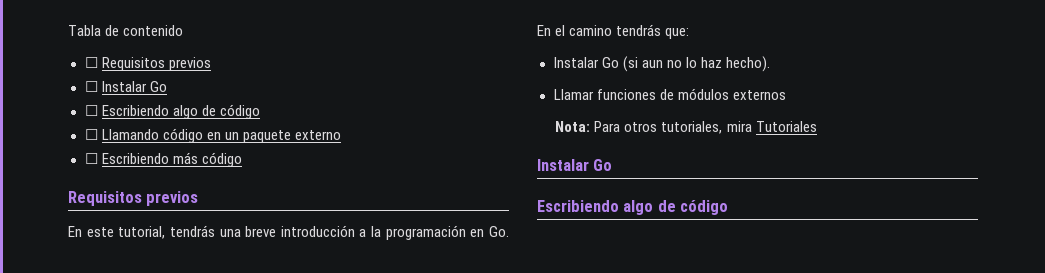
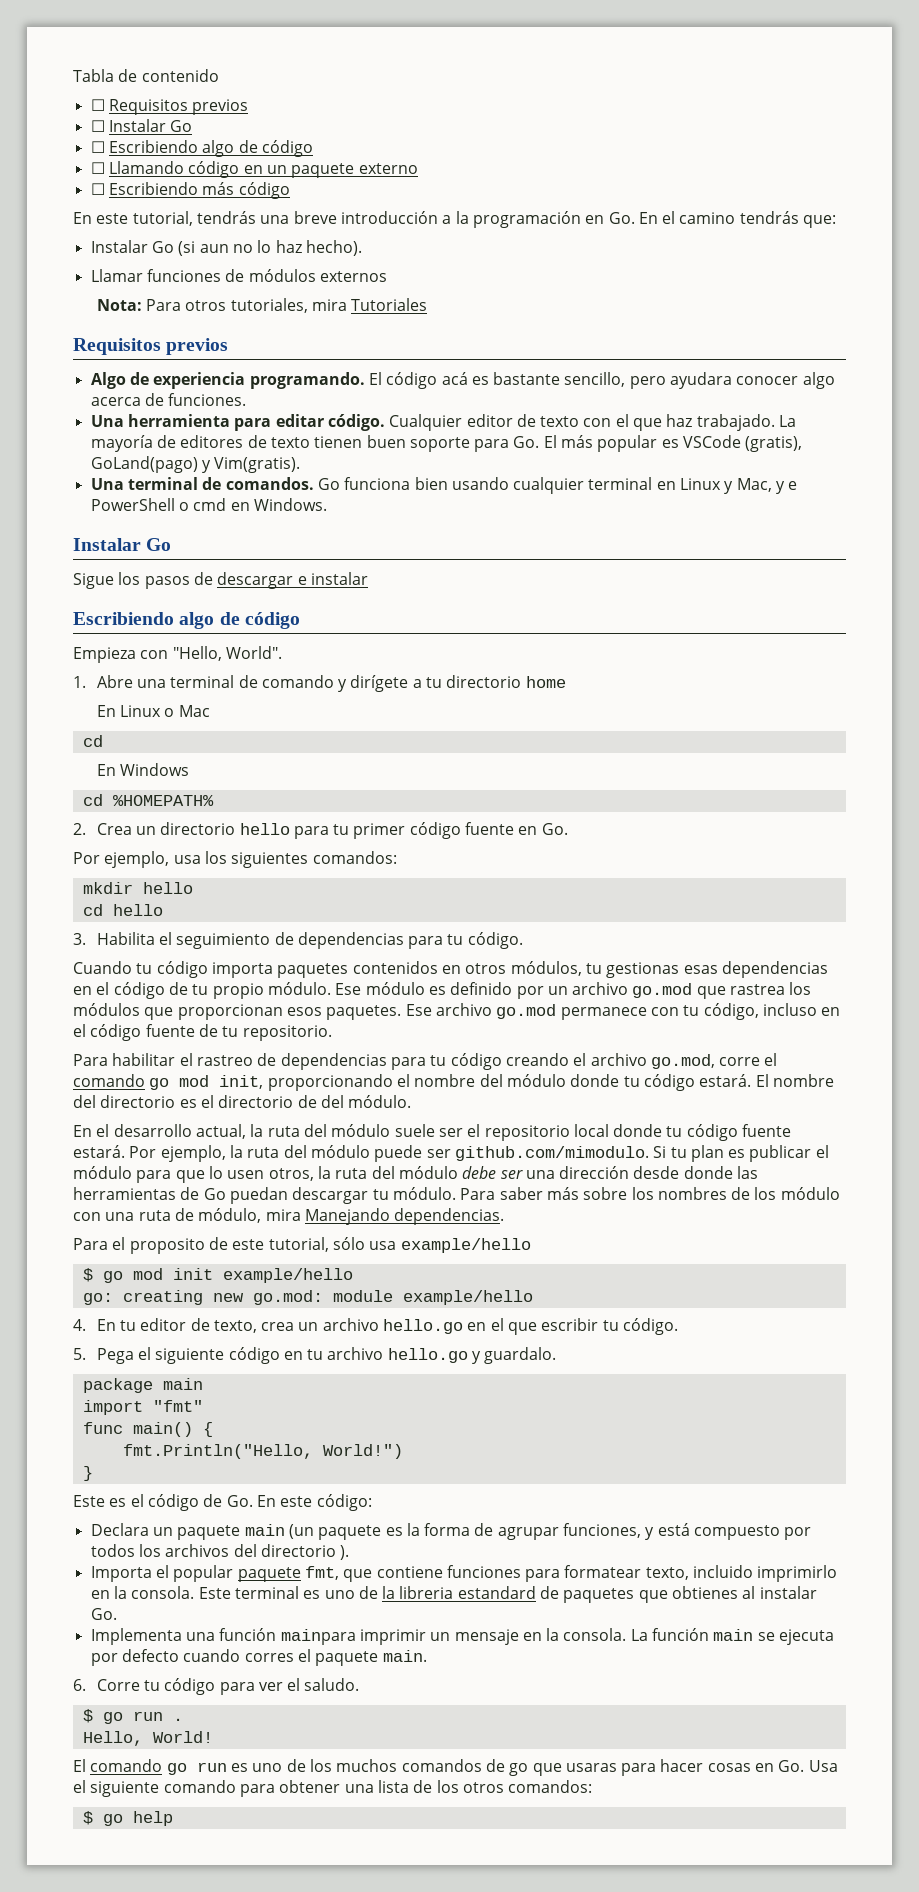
[68,191,199,206] // Requisitos previos -> (290, 190) none
[537,159,613,171] [537,200,729,215] Instalar Go // Escribiendo algo de código -> [73,338,229,355] [90,372,835,389] [90,393,247,406] [90,414,797,431] [90,435,803,452] [90,456,301,473] [90,477,798,494] [90,498,327,511] [73,538,172,551] [73,572,368,589] [73,612,300,629] [73,646,282,663] [73,675,566,692] [96,705,210,717] [82,735,103,747] [96,763,189,776] [82,794,214,806] [73,822,568,839] [73,851,397,868] [82,882,193,894] [82,904,163,916] [73,932,523,949] [73,961,828,978] [73,982,812,999] [73,1003,841,1020] [73,1024,332,1041] [73,1053,778,1070] [73,1074,834,1091] [73,1095,412,1108] [73,1124,792,1141] [73,1145,829,1162] [73,1166,759,1183] [73,1187,840,1204] [73,1208,505,1225] [73,1237,531,1254] [82,1268,353,1283] [82,1290,533,1305] [73,1318,679,1335] [73,1347,557,1364] [82,1378,203,1393] [82,1400,203,1415] [82,1422,213,1437] [122,1444,403,1459] [82,1466,93,1481] [73,1494,372,1511] [90,1523,812,1540] [90,1544,350,1560] [90,1565,838,1582] [90,1586,817,1603] [90,1608,117,1620] [90,1628,835,1645] [90,1649,427,1666] [73,1678,360,1695] [82,1709,183,1724] [82,1731,213,1746] [73,1759,838,1776] [73,1780,593,1797] [82,1811,173,1826] Requisitos previos // Algo de experiencia programando. El código acá es bastante sencillo, pero ayudara conocer algo acerca de funciones. // Una herramienta para editar código. Cualquier editor de texto con el que haz trabajado. La mayoría de editores de texto tienen buen soporte para Go. El más popular es VSCode (gratis), GoLand(pago) y Vim(gratis). // Una terminal de comandos. Go funciona bien usando cualquier terminal en Linux y Mac, y e PowerShell o cmd en Windows. // Instalar Go // Sigue los pasos de descargar e instalar // Escribiendo algo de código // Empieza con "Hello, World". // 1. Abre una terminal de comando y dirígete a tu directorio home // En Linux o Mac // cd // En Windows // cd %HOMEPATH% // 2. Crea un directorio hello para tu primer código fuente en Go. // Por ejemplo, usa los siguientes comandos: // mkdir hello // cd hello // 3. Habilita el seguimiento de dependencias para tu código. // Cuando tu código importa paquetes contenidos en otros módulos, tu gestionas esas dependencias en el código de tu propio módulo. Ese módulo es definido por un archivo go.mod que rastrea los módulos que proporcionan esos paquetes. Ese archivo go.mod permanece con tu código, incluso en el código fuente de tu repositorio. // Para habilitar el rastreo de dependencias para tu código creando el archivo go.mod, corre el comando go mod init, proporcionando el nombre del módulo donde tu código estará. El nombre del directorio es el directorio de del módulo. // En el desarrollo actual, la ruta del módulo suele ser el repositorio local donde tu código fuente estará. Por ejemplo, la ruta del módulo puede ser github.com/mimodulo. Si tu plan es publicar el módulo para que lo usen otros, la ruta del módulo debe ser una dirección desde donde las herramientas de Go puedan descargar tu módulo. Para saber más sobre los nombres de los módulo con una ruta de módulo, mira Manejando dependencias. // Para el proposito de este tutorial, sólo usa example/hello // $ go mod init example/hello // go: creating new go.mod: module example/hello // 4. En tu editor de texto, crea un archivo hello.go en el que escribir tu código. // 5. Pega el siguiente código en tu archivo hello.go y guardalo. // package main // import "fmt" // func main() { // fmt.Println("Hello, World!") // } // Este es el código de Go. En este código: // Declara un paquete main (un paquete es la forma de agrupar funciones, y está compuesto por todos los archivos del directorio ). // Importa el popular paquete fmt, que contiene funciones para formatear texto, incluido imprimirlo en la consola. Este terminal es uno de la libreria estandard de paquetes que obtienes al instalar Go. // Implementa una función mainpara imprimir un mensaje en la consola. La función main se ejecuta por defecto cuando corres el paquete main. // 6. Corre tu código para ver el saludo. // $ go run . // Hello, World! // El comando go run es uno de los muchos comandos de go que usaras para hacer cosas en Go. Usa el siguiente comando para obtener una lista de los otros comandos: // $ go help

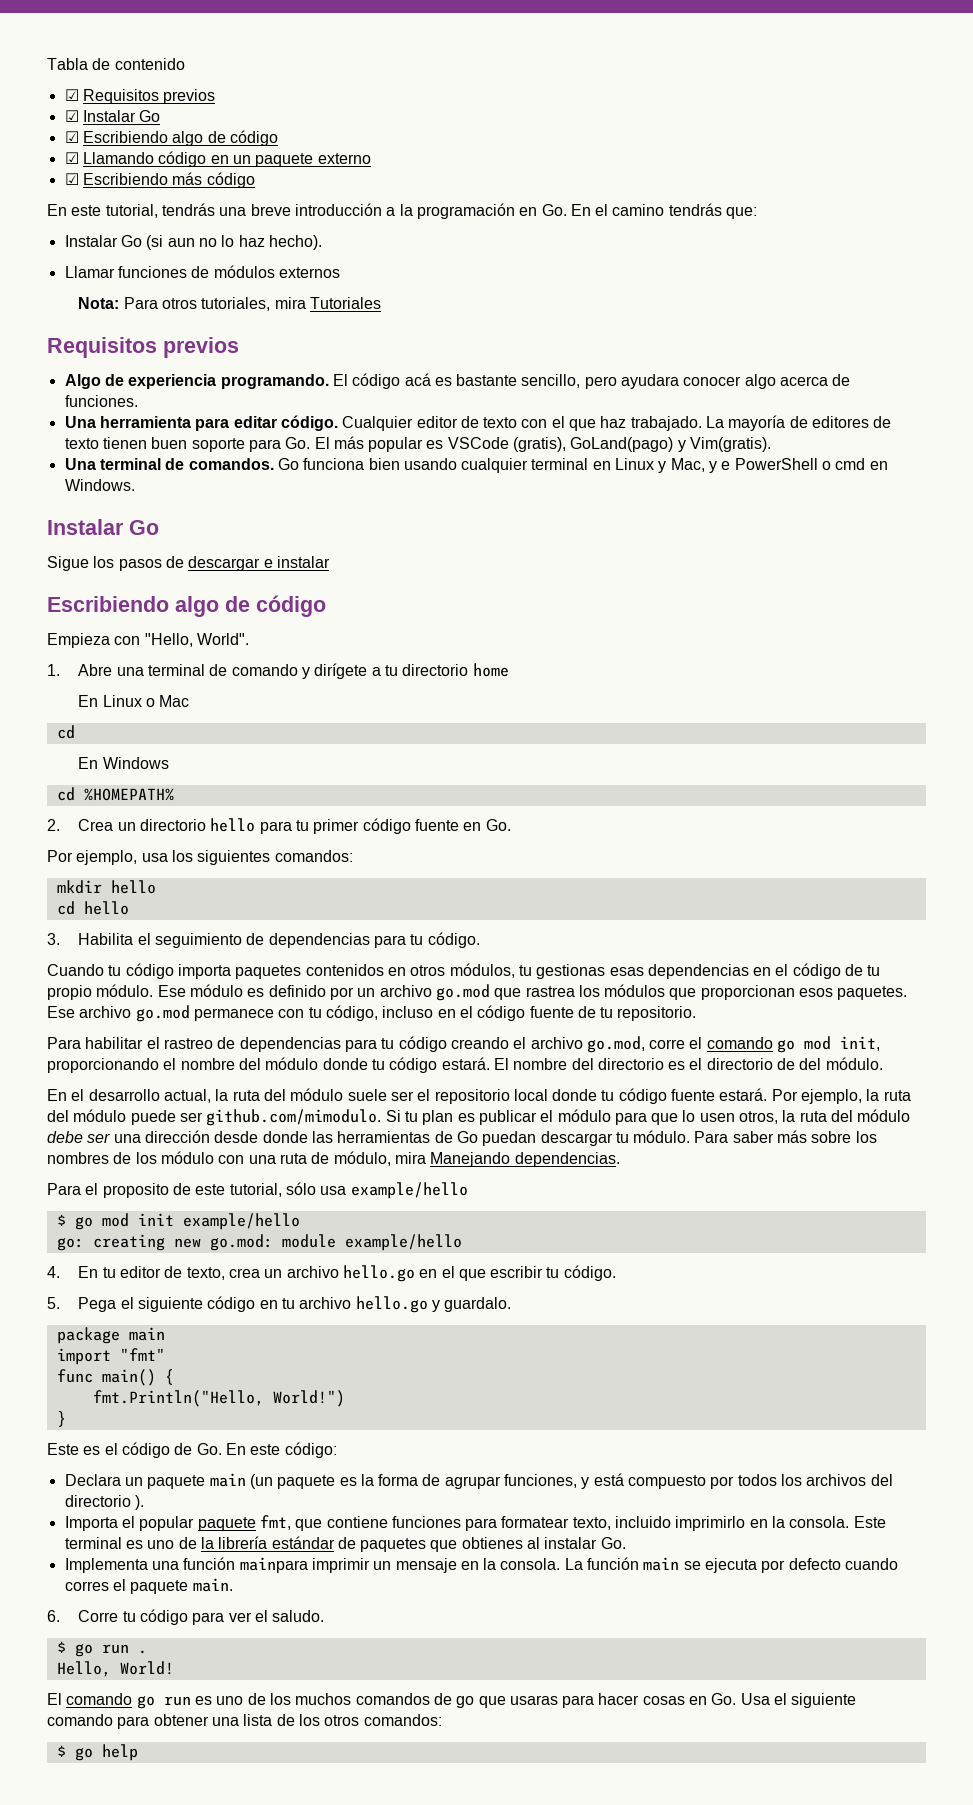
[90,99,249,115] [90,119,193,132] [90,140,313,157] [90,162,105,174] ☐ Requisitos previos // ☐ Instalar Go // ☐ Escribiendo algo de código // ☐ -> [64,89,216,104] [64,110,161,122] [64,130,278,146] [64,152,79,164] ☑ Requisitos previos // ☑ Instalar Go // ☑ Escribiendo algo de código // ☑
[90,183,105,195] ☐ -> [64,173,79,185] ☑
[399,1586,536,1599] libreria estandard -> [218,1536,335,1549] librería estándar

